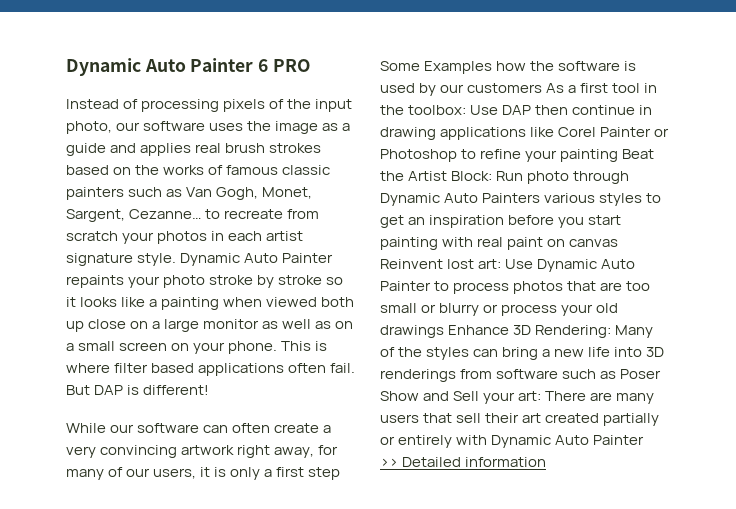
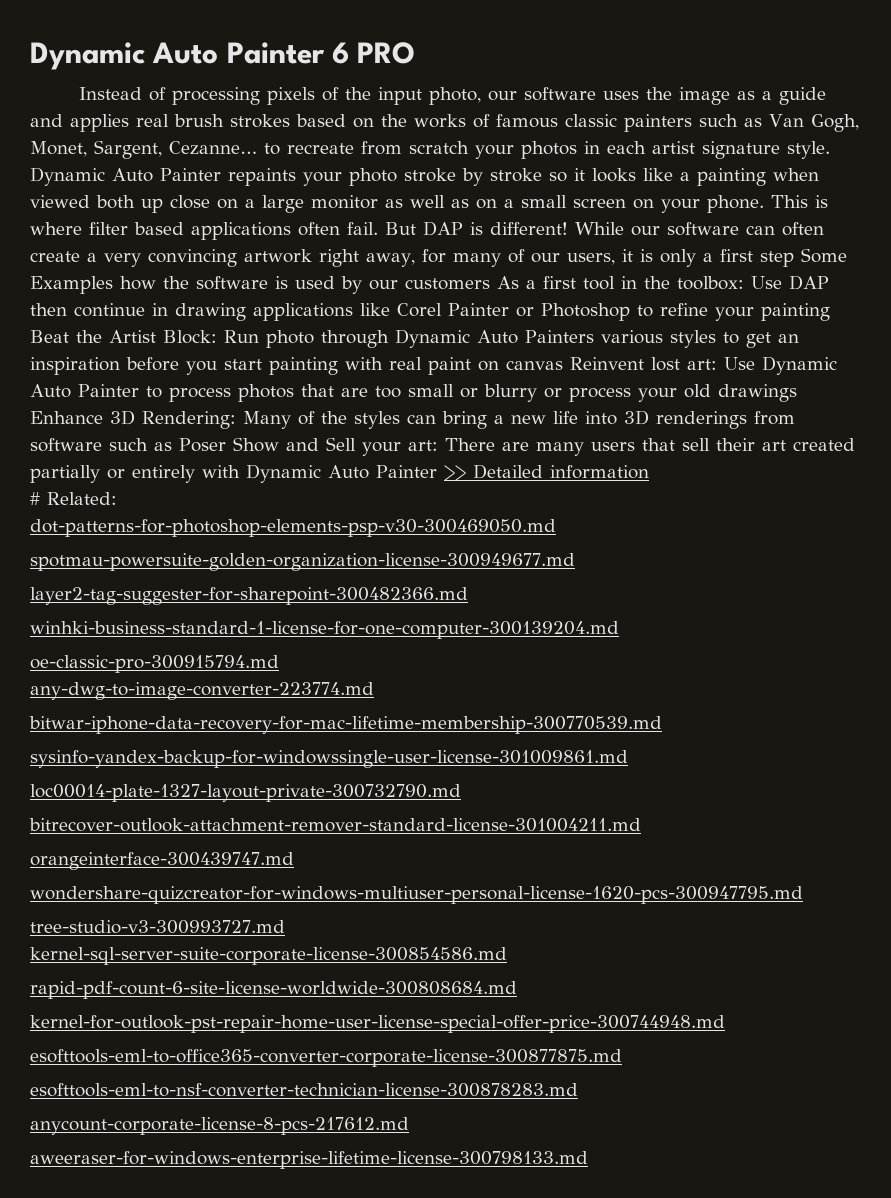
(210, 390) // -> (568, 228) none
(645, 440) // -> (437, 471) none
(547, 462) none -> [30,492,117,505] [30,519,556,537] [30,553,575,571] [30,587,468,605] [30,621,619,639] [30,655,279,673] [30,682,374,700] [29,716,662,734] [30,750,628,768] [30,784,461,802] [29,818,641,832] [30,852,294,870] [30,886,803,904] [30,920,285,934] [30,947,507,965] [30,981,517,999] [30,1015,725,1033] [30,1049,622,1067] [30,1083,578,1097] [30,1117,409,1135] [30,1151,588,1169] // # Related: // dot-patterns-for-photoshop-elements-psp-v30-300469050.md // spotmau-powersuite-golden-organization-license-300949677.md // layer2-tag-suggester-for-sharepoint-300482366.md // winhki-business-standard-1-license-for-one-computer-300139204.md // oe-classic-pro-300915794.md // any-dwg-to-image-converter-223774.md // bitwar-iphone-data-recovery-for-mac-lifetime-membership-300770539.md // sysinfo-yandex-backup-for-windowssingle-user-license-301009861.md // loc00014-plate-1327-layout-private-300732790.md // bitrecover-outlook-attachment-remover-standard-license-301004211.md // orangeinterface-300439747.md // wondershare-quizcreator-for-windows-multiuser-personal-license-1620-pcs-300947795.md // tree-studio-v3-300993727.md // kernel-sql-server-suite-corporate-license-300854586.md // rapid-pdf-count-6-site-license-worldwide-300808684.md // kernel-for-outlook-pst-repair-home-user-license-special-offer-price-300744948.md // esofttools-eml-to-office365-converter-corporate-license-300877875.md // esofttools-eml-to-nsf-converter-technician-license-300878283.md // anycount-corporate-license-8-pcs-217612.md // aweeraser-for-windows-enterprise-lifetime-license-300798133.md

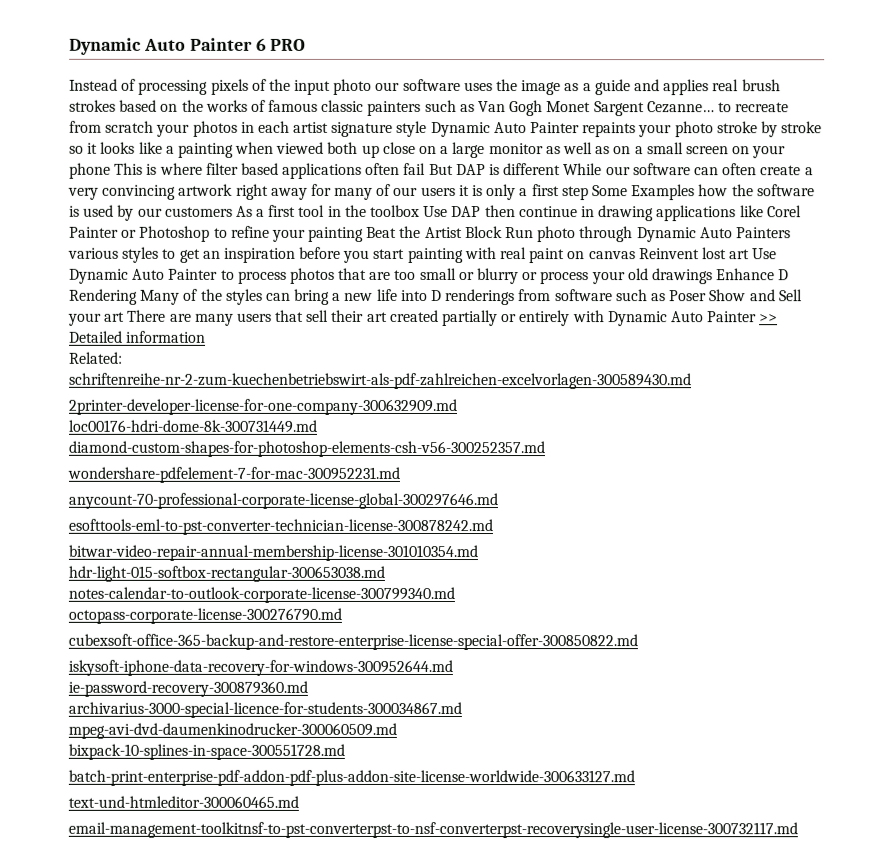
[428,87,481,105] photo, -> [333,78,373,95] photo
[810,114,859,132] [30,140,162,159] Gogh, Monet, Sargent, -> [509,100,645,117] Gogh Monet Sargent
[787,141,830,159] style. -> [396,120,428,137] style
[707,195,764,213] phone. -> [69,162,111,179] phone
[347,222,378,235] fail. -> [403,162,427,175] fail
[490,222,568,235] different! -> [503,163,562,176] different
[366,253,415,267] away, -> [270,187,308,200] away
[566,253,615,265] users, -> [420,186,456,197] users
[677,276,744,290] toolbox: -> [370,204,421,217] toolbox
[163,330,217,344] Block: -> [464,226,503,239] Block
[687,359,717,370] art: -> [729,249,751,260] art
[110,410,236,429] 3D Rendering: -> [778,269,790,281] [69,288,138,305] D Rendering
[624,410,649,425] 3D -> [431,289,443,301] D
[408,440,438,451] art: -> [104,311,126,322] art
[30,492,40,505] # -> (207, 336) none
[30,519,556,537] [30,553,575,571] [30,587,468,605] [30,621,619,639] [30,655,279,673] [30,682,374,700] [29,716,662,734] [30,750,628,768] [30,784,461,802] [29,818,641,832] [30,852,294,870] [30,886,803,904] [30,920,285,934] [30,947,507,965] [30,981,517,999] [30,1015,725,1033] [30,1049,622,1067] [30,1083,578,1097] [30,1117,409,1135] [30,1151,588,1169] dot-patterns-for-photoshop-elements-psp-v30-300469050.md // spotmau-powersuite-golden-organization-license-300949677.md // layer2-tag-suggester-for-sharepoint-300482366.md // winhki-business-standard-1-license-for-one-computer-300139204.md // oe-classic-pro-300915794.md // any-dwg-to-image-converter-223774.md // bitwar-iphone-data-recovery-for-mac-lifetime-membership-300770539.md // sysinfo-yandex-backup-for-windowssingle-user-license-301009861.md // loc00014-plate-1327-layout-private-300732790.md // bitrecover-outlook-attachment-remover-standard-license-301004211.md // orangeinterface-300439747.md // wondershare-quizcreator-for-windows-multiuser-personal-license-1620-pcs-300947795.md // tree-studio-v3-300993727.md // kernel-sql-server-suite-corporate-license-300854586.md // rapid-pdf-count-6-site-license-worldwide-300808684.md // kernel-for-outlook-pst-repair-home-user-license-special-offer-price-300744948.md // esofttools-eml-to-office365-converter-corporate-license-300877875.md // esofttools-eml-to-nsf-converter-technician-license-300878283.md // anycount-corporate-license-8-pcs-217612.md // aweeraser-for-windows-enterprise-lifetime-license-300798133.md -> [69,372,692,390] [69,398,458,416] [68,419,318,433] [68,440,545,458] [67,466,400,483] [68,492,498,510] [68,518,493,536] [68,544,478,562] [68,565,385,582] [68,586,455,604] [68,607,342,624] [68,633,638,651] [68,659,453,677] [68,680,308,697] [68,701,462,719] [68,722,397,739] [68,743,345,760] [68,769,635,787] [68,795,299,808] [68,821,798,839] schriftenreihe-nr-2-zum-kuechenbetriebswirt-als-pdf-zahlreichen-excelvorlagen-300589430.md // 2printer-developer-license-for-one-company-300632909.md // loc00176-hdri-dome-8k-300731449.md // diamond-custom-shapes-for-photoshop-elements-csh-v56-300252357.md // wondershare-pdfelement-7-for-mac-300952231.md // anycount-70-professional-corporate-license-global-300297646.md // esofttools-eml-to-pst-converter-technician-license-300878242.md // bitwar-video-repair-annual-membership-license-301010354.md // hdr-light-015-softbox-rectangular-300653038.md // notes-calendar-to-outlook-corporate-license-300799340.md // octopass-corporate-license-300276790.md // cubexsoft-office-365-backup-and-restore-enterprise-license-special-offer-300850822.md // iskysoft-iphone-data-recovery-for-windows-300952644.md // ie-password-recovery-300879360.md // archivarius-3000-special-licence-for-students-300034867.md // mpeg-avi-dvd-daumenkinodrucker-300060509.md // bixpack-10-splines-in-space-300551728.md // batch-print-enterprise-pdf-addon-pdf-plus-addon-site-license-worldwide-300633127.md // text-und-htmleditor-300060465.md // email-management-toolkitnsf-to-pst-converterpst-to-nsf-converterpst-recoverysingle-user-license-300732117.md

